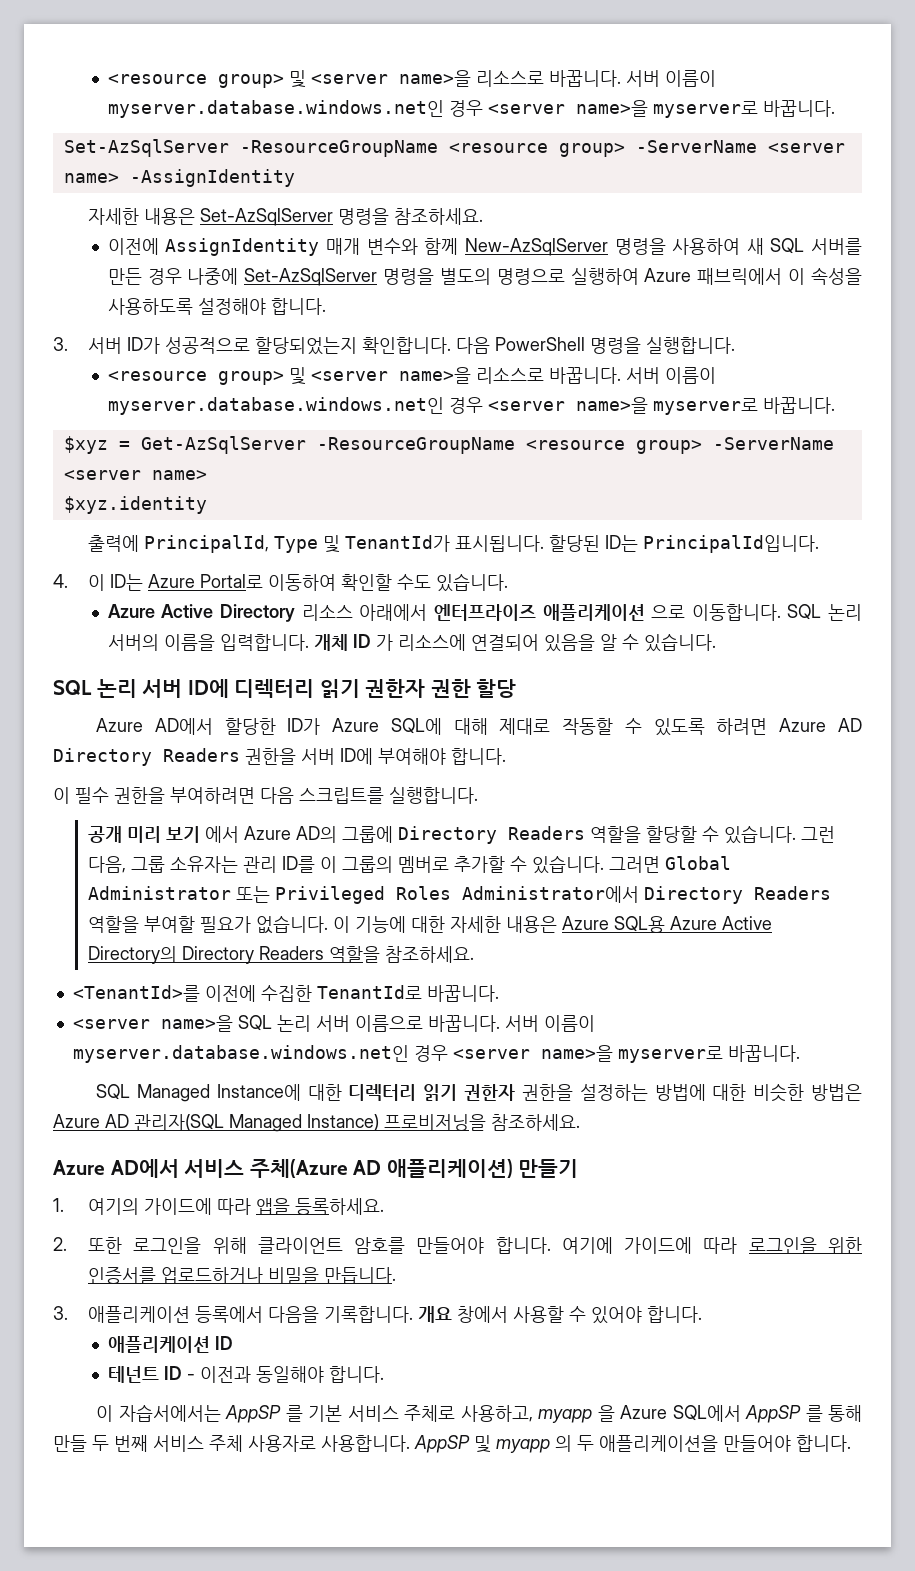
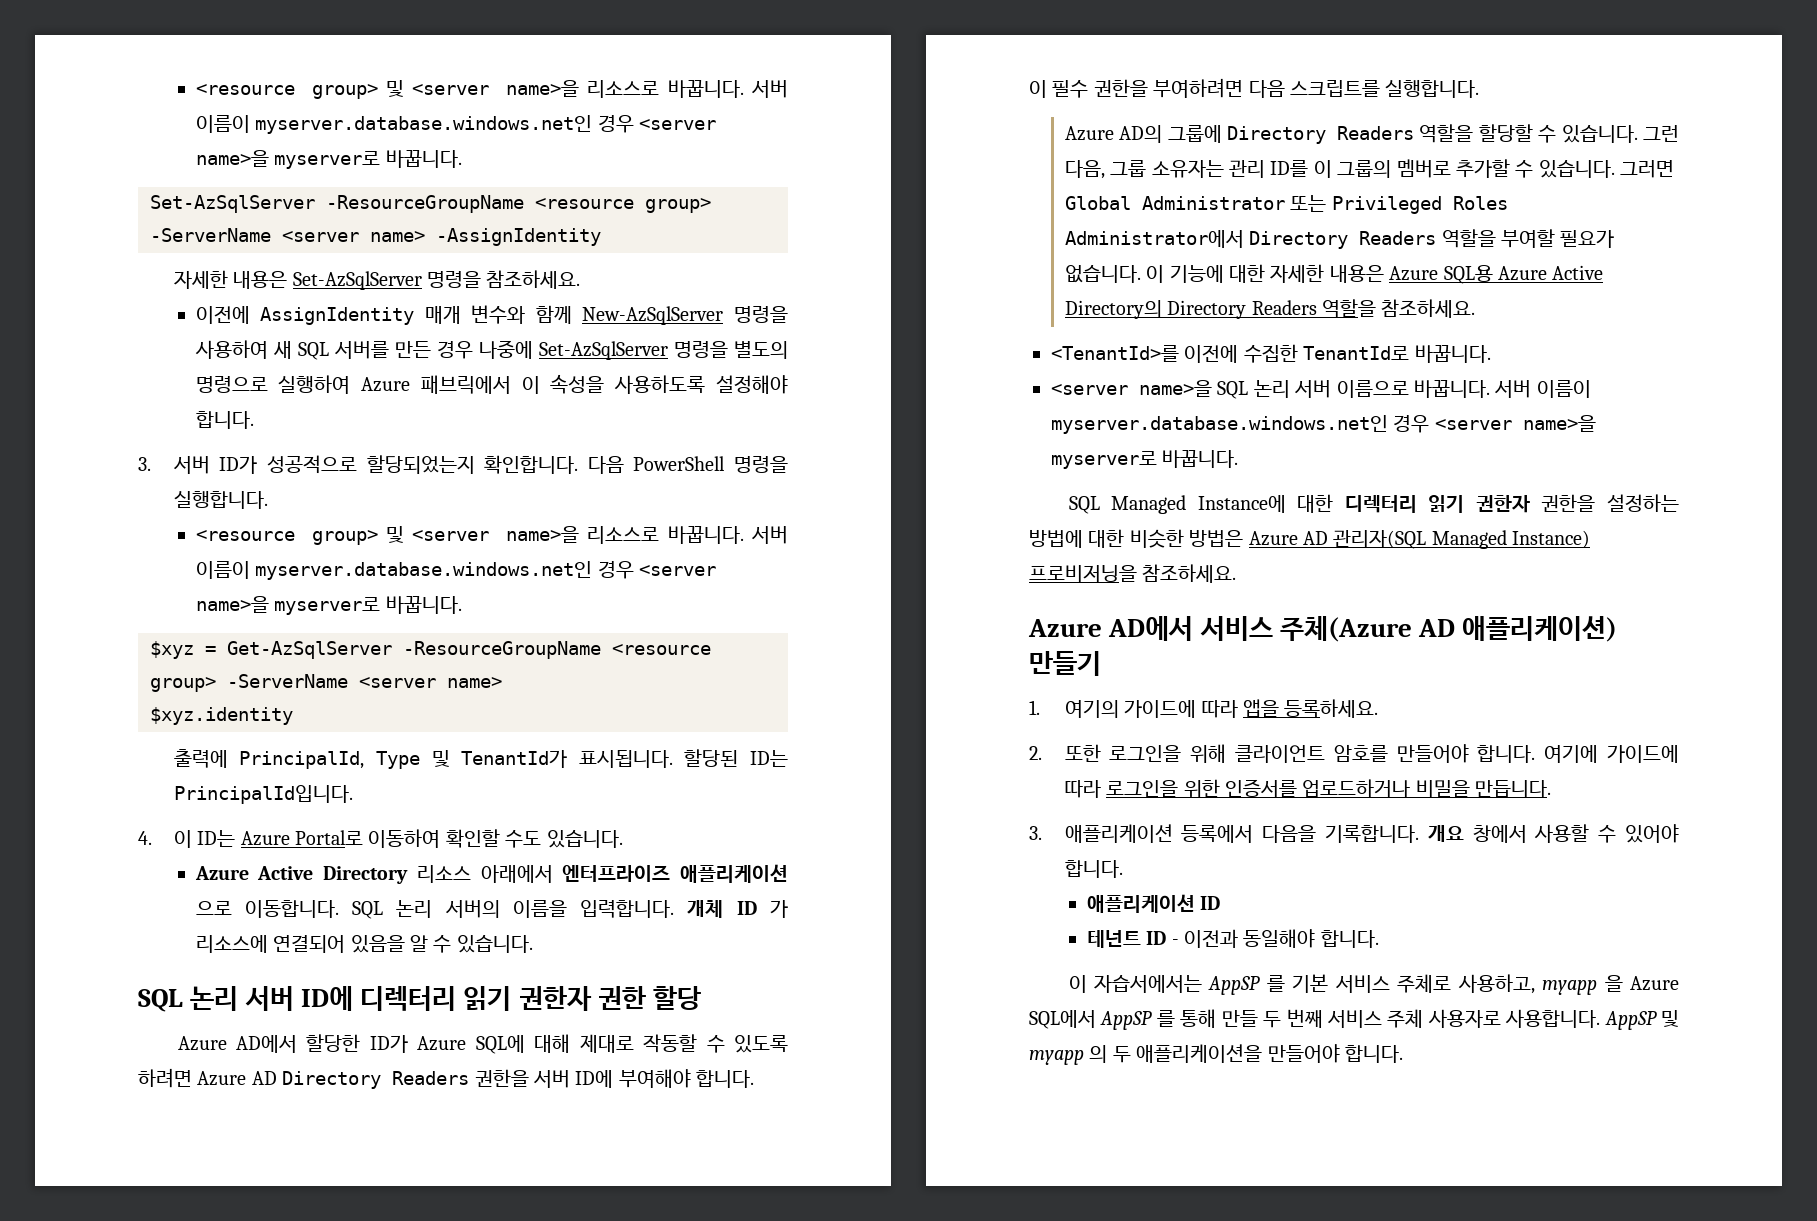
[87,826,239,843] 공개 미리 보기 에서 -> (1480, 88) none

